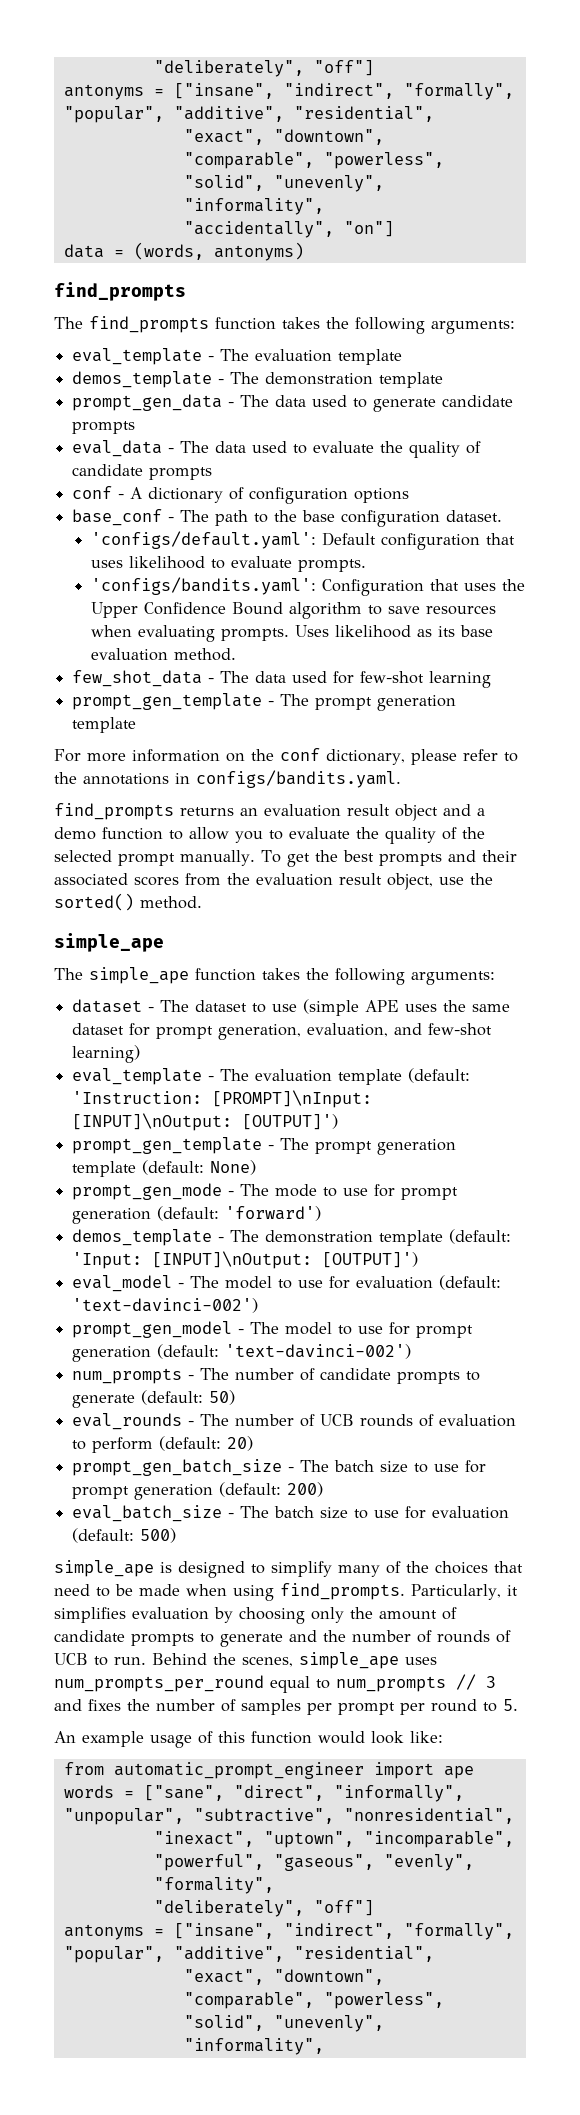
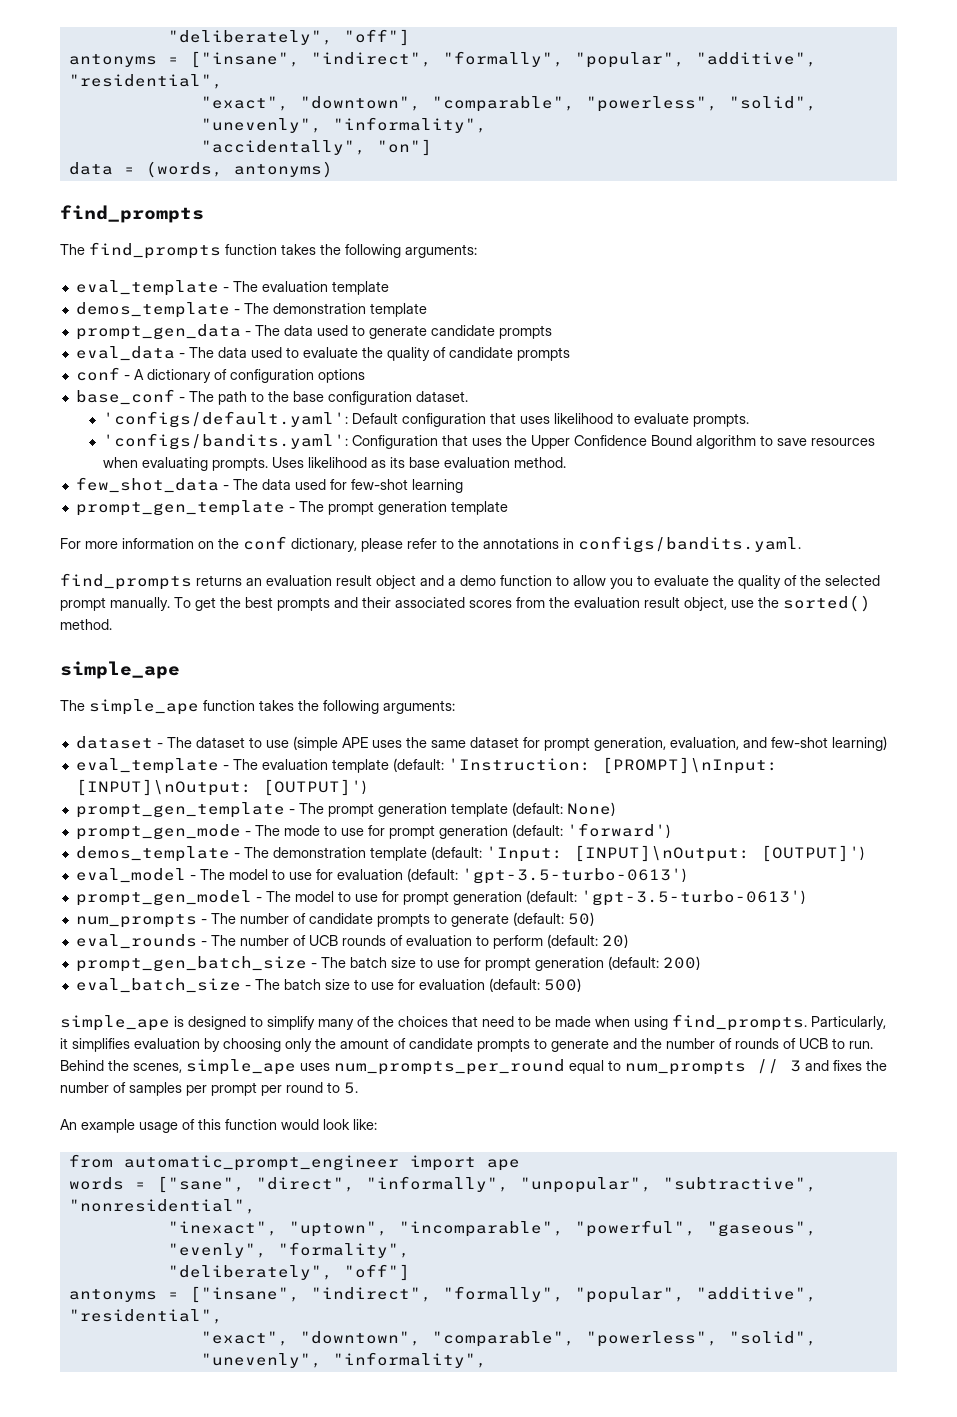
[72,1298,259,1313] 'text-davinci-002') -> [461,868,686,884] 'gpt-3.5-turbo-0613')
[225,1344,412,1359] 'text-davinci-002') -> [580,890,805,906] 'gpt-3.5-turbo-0613')

